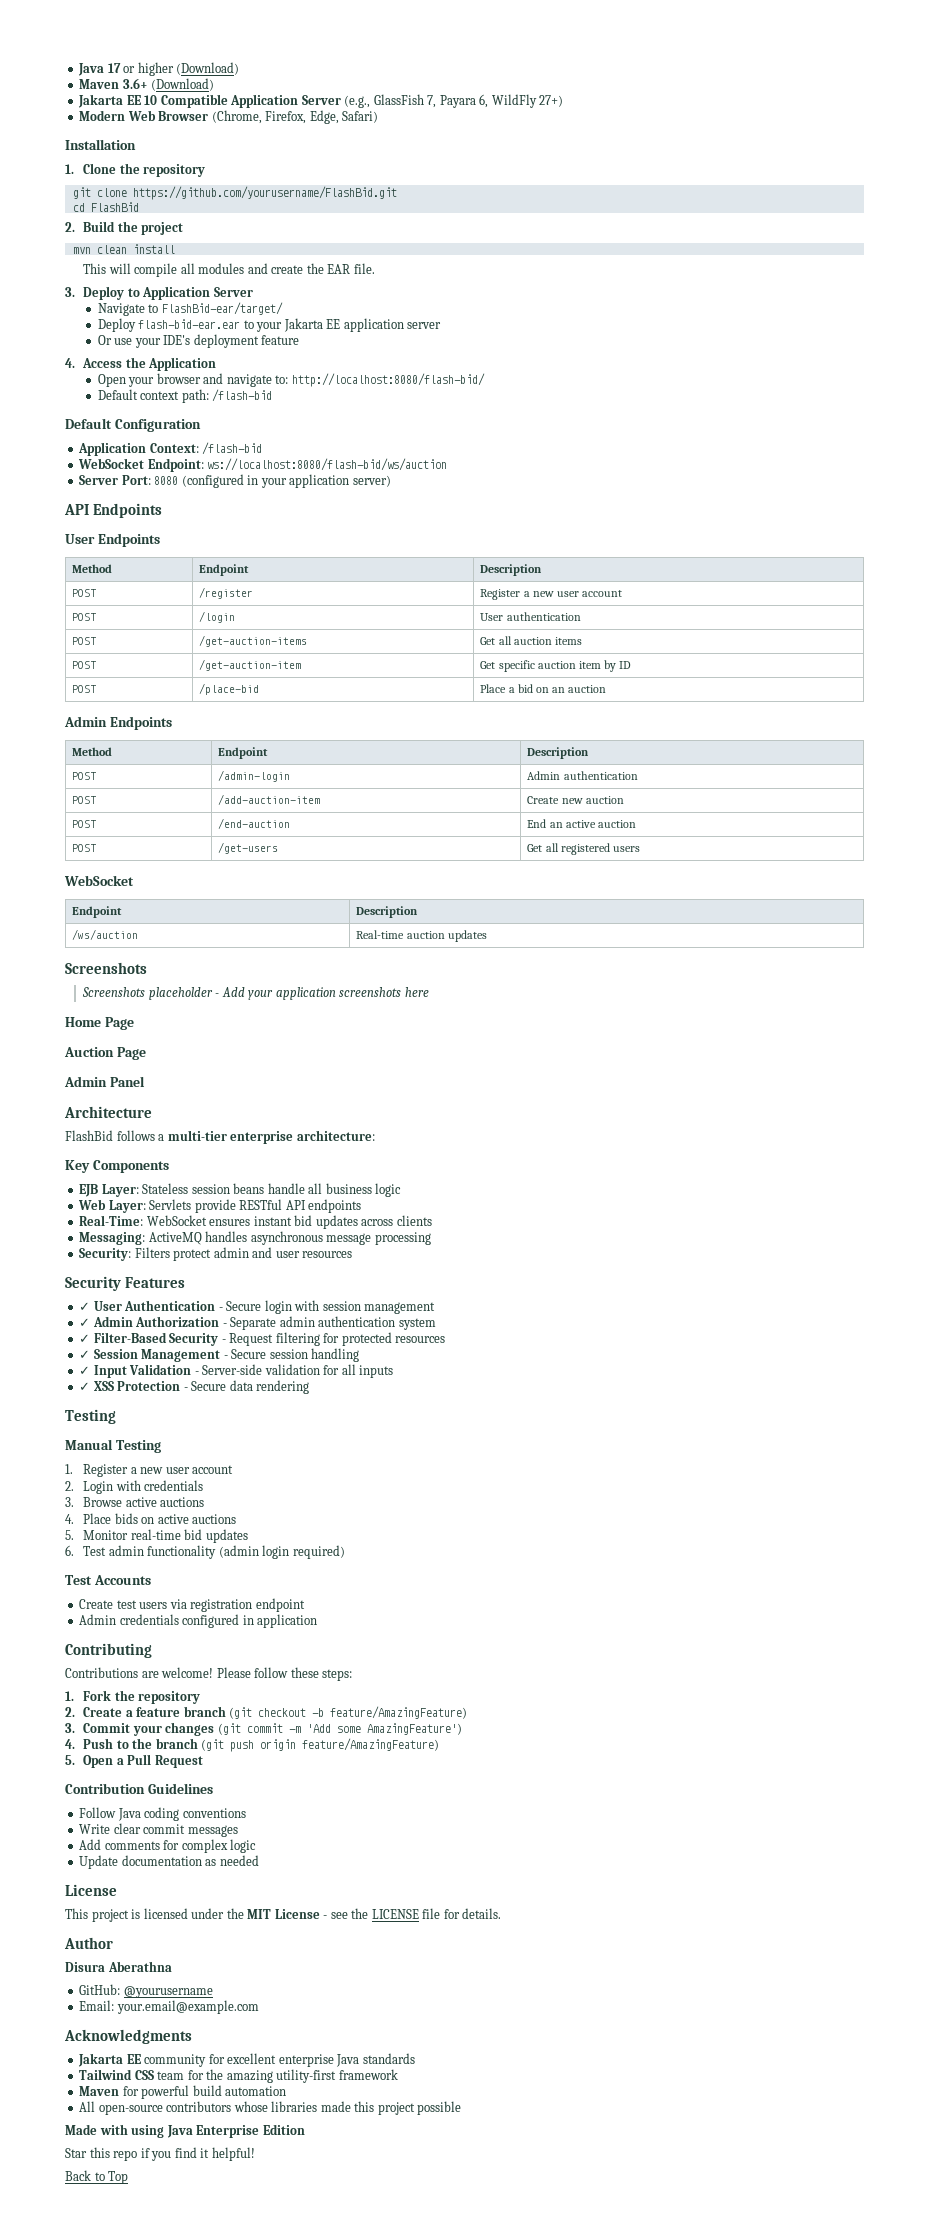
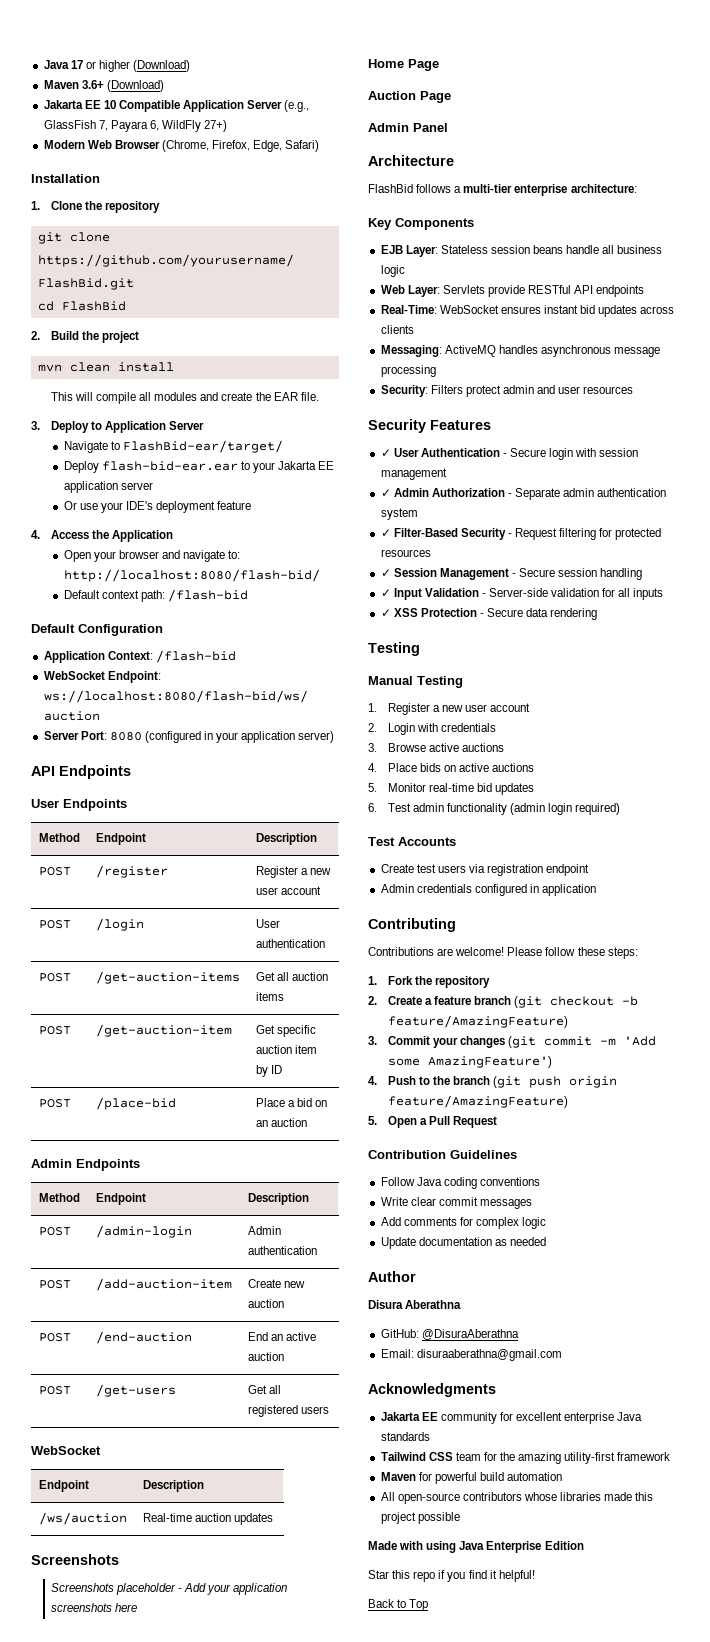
[65,1884,117,1896] [65,1908,502,1922] // License // This project is licensed under the MIT License - see the LICENSE file for details. -> (546, 1241) none
[123,1986,213,1998] @yourusername -> [421,1329,519,1340] @DisuraAberathna
[116,2000,259,2014] your.email@example.com -> [416,1349,562,1361] disuraaberathna@gmail.com

